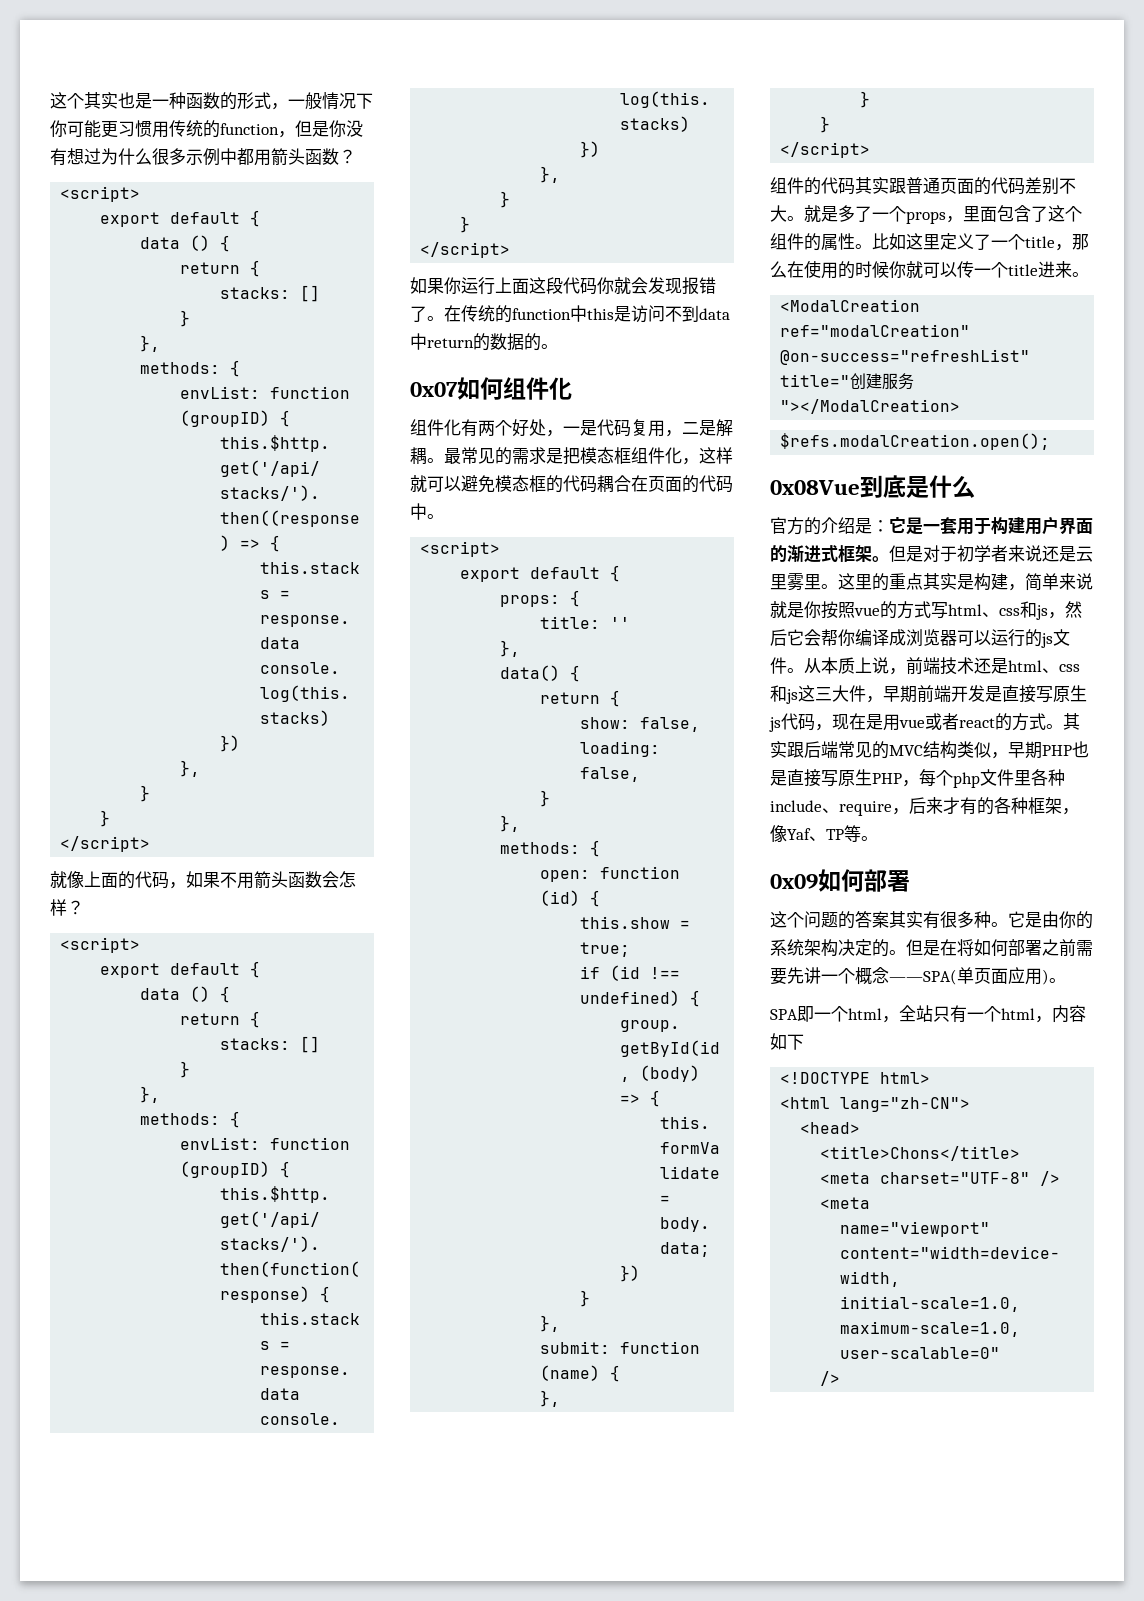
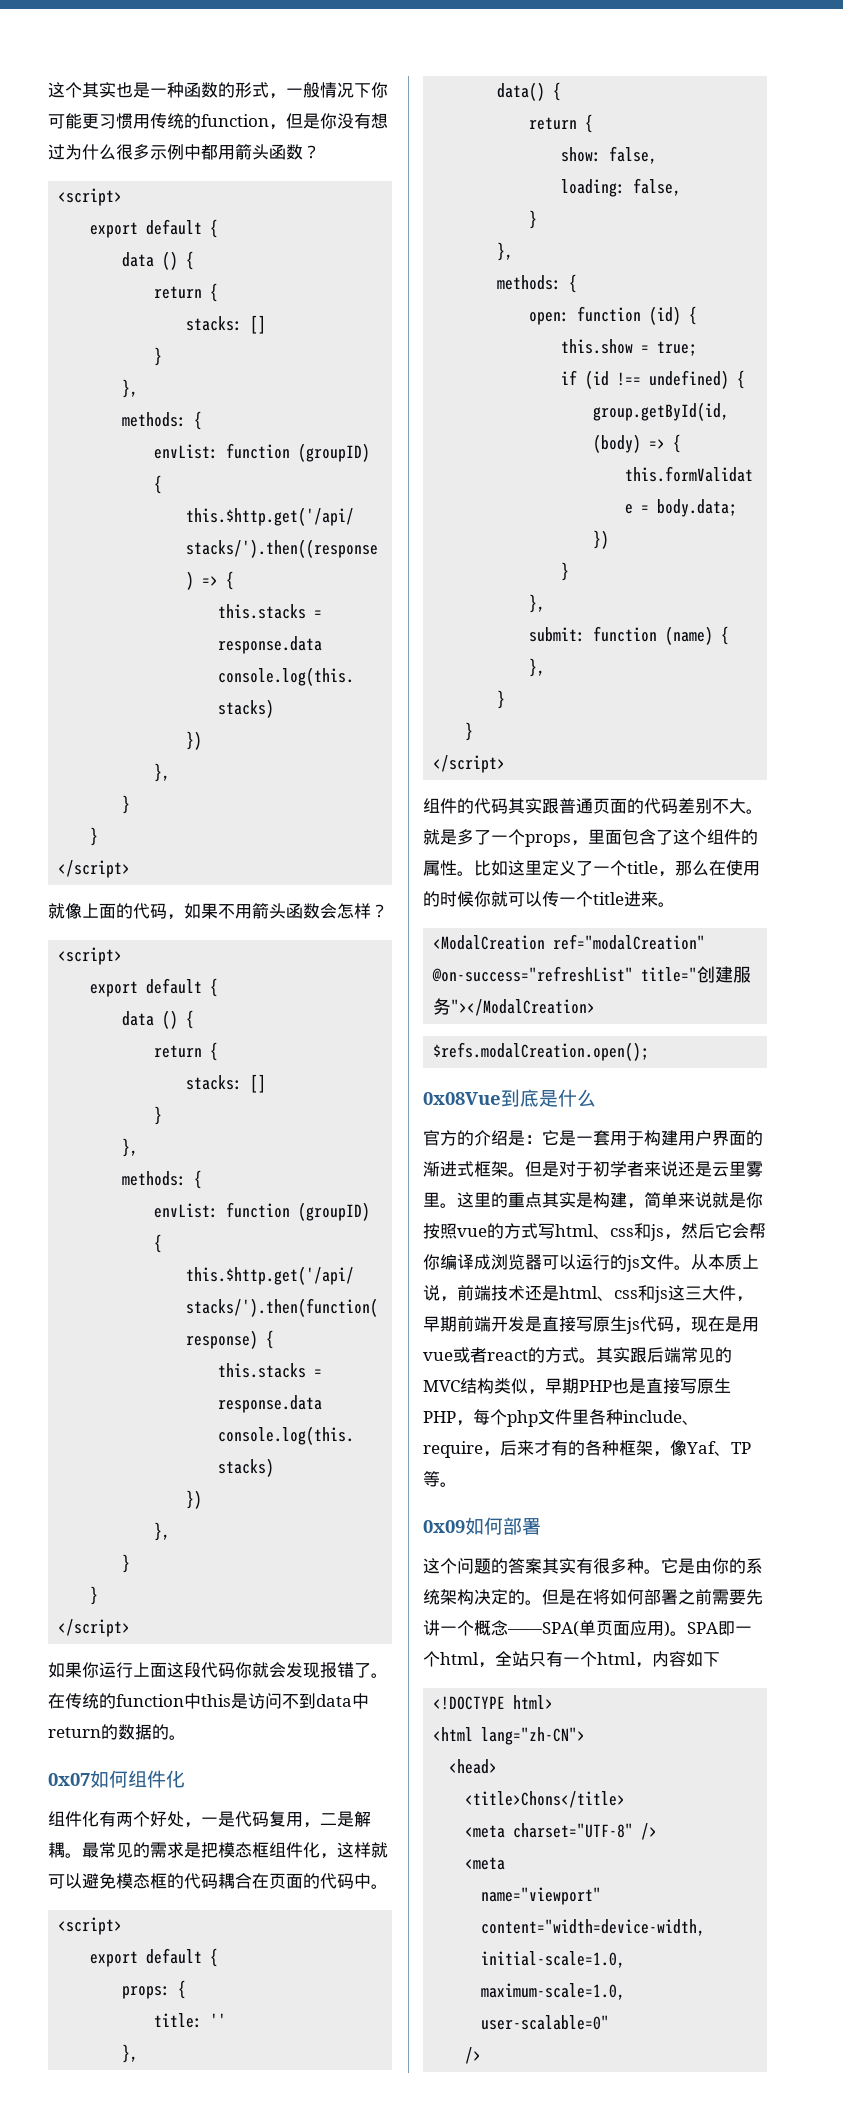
(1066, 980) // -> (687, 1633) none

